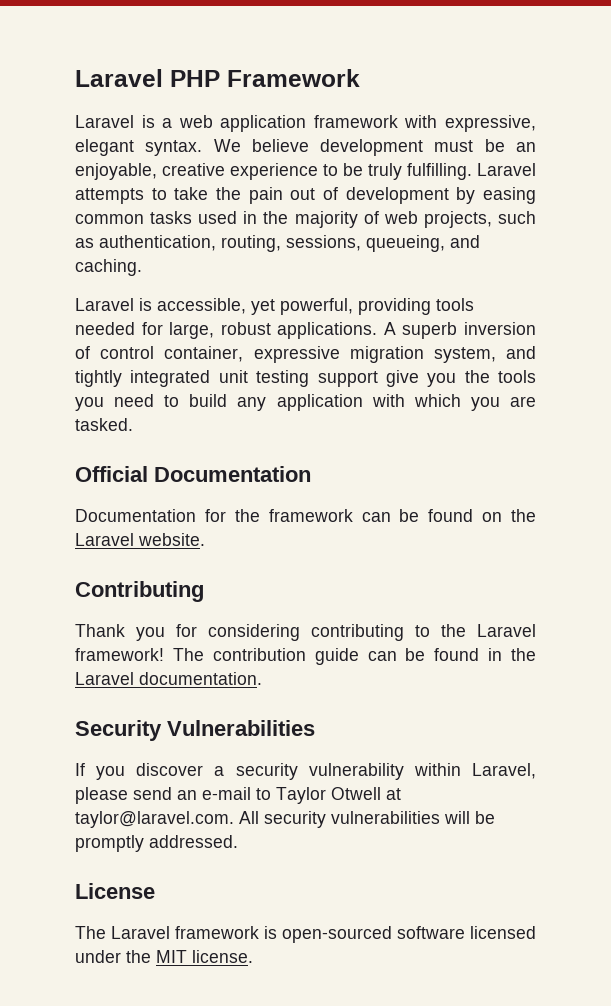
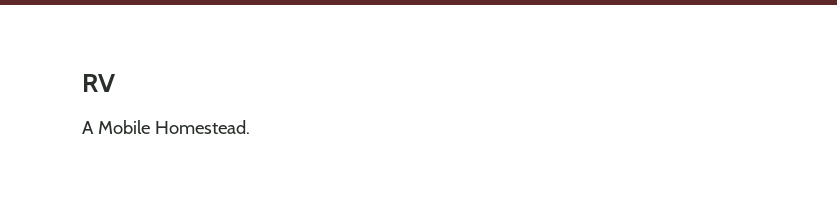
[75,69,360,87] [75,115,536,132] [75,139,536,156] [75,163,536,180] [75,187,536,204] [75,211,536,228] [75,235,480,252] [75,259,142,276] [75,298,474,315] [75,322,536,339] [75,346,536,363] [75,370,536,387] [75,394,536,411] [75,418,133,431] [75,466,311,482] [75,509,536,522] [75,533,205,546] [75,581,204,602] [75,624,536,641] [75,648,536,665] [75,672,262,685] [75,720,315,741] [75,763,536,780] [75,787,401,804] [75,811,495,828] [75,835,238,852] [75,883,155,899] [75,926,536,943] [75,950,253,963] Laravel PHP Framework // Laravel is a web application framework with expressive, elegant syntax. We believe development must be an enjoyable, creative experience to be truly fulfilling. Laravel attempts to take the pain out of development by easing common tasks used in the majority of web projects, such as authentication, routing, sessions, queueing, and caching. // Laravel is accessible, yet powerful, providing tools needed for large, robust applications. A superb inversion of control container, expressive migration system, and tightly integrated unit testing support give you the tools you need to build any application with which you are tasked. // Official Documentation // Documentation for the framework can be found on the Laravel website. // Contributing // Thank you for considering contributing to the Laravel framework! The contribution guide can be found in the Laravel documentation. // Security Vulnerabilities // If you discover a security vulnerability within Laravel, please send an e-mail to Taylor Otwell at taylor@laravel.com. All security vulnerabilities will be promptly addressed. // License // The Laravel framework is open-sourced software licensed under the MIT license. -> [82,74,115,92] [82,120,250,134] RV // A Mobile Homestead.

